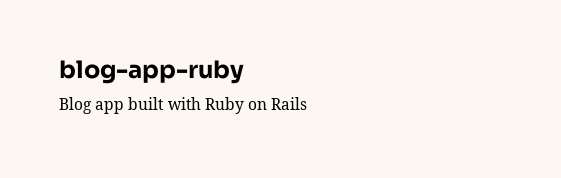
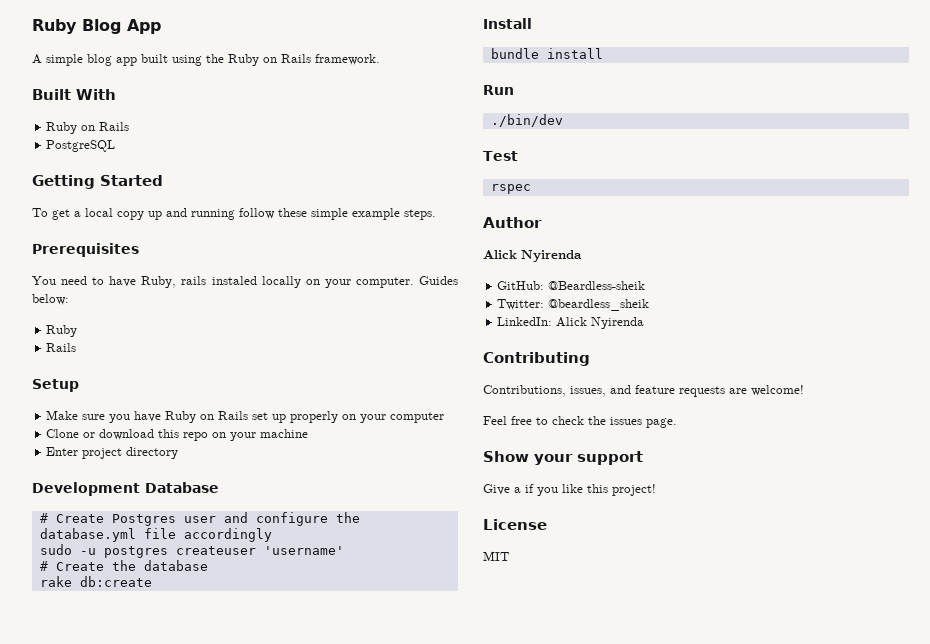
[59,60,244,84] [59,97,308,114] blog-app-ruby // Blog app built with Ruby on Rails -> [32,19,161,34] [32,54,380,66] [32,89,116,100] [46,122,130,134] [46,140,116,152] [32,175,163,189] [32,208,436,220] [32,243,139,257] [32,276,458,288] [32,294,69,305] [46,325,78,337] [46,343,77,352] [32,379,79,392] [46,410,445,423] [46,429,309,441] [46,447,179,459] [32,482,219,496] [39,512,360,526] [39,528,272,542] [39,544,344,558] [39,560,208,571] [39,576,152,587] [483,18,532,29] [490,48,603,59] [483,85,514,95] [490,114,563,127] [483,151,518,161] [490,184,531,194] [483,217,542,228] [483,250,582,262] [497,281,646,290] [497,299,650,311] [497,317,645,329] [483,352,590,366] [483,385,804,397] [483,416,677,428] [483,451,643,465] [483,484,656,496] [483,519,547,530] [483,551,509,561] Ruby Blog App // A simple blog app built using the Ruby on Rails framework. // Built With // Ruby on Rails // PostgreSQL // Getting Started // To get a local copy up and running follow these simple example steps. // Prerequisites // You need to have Ruby, rails instaled locally on your computer. Guides below: // Ruby // Rails // Setup // Make sure you have Ruby on Rails set up properly on your computer // Clone or download this repo on your machine // Enter project directory // Development Database // # Create Postgres user and configure the database.yml file accordingly // sudo -u postgres createuser 'username' // # Create the database // rake db:create // Install // bundle install // Run // ./bin/dev // Test // rspec // Author // Alick Nyirenda // GitHub: @Beardless-sheik // Twitter: @beardless_sheik // LinkedIn: Alick Nyirenda // Contributing // Contributions, issues, and feature requests are welcome! // Feel free to check the issues page. // Show your support // Give a if you like this project! // License // MIT

